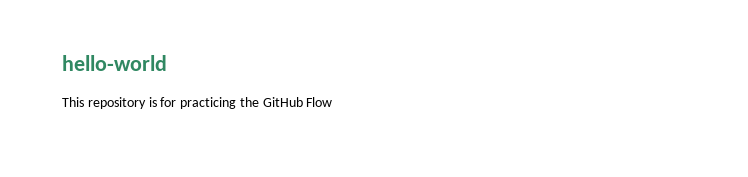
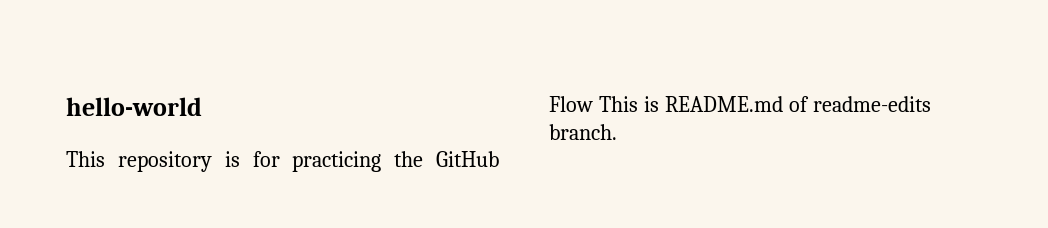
(333, 102) none -> [598,96,931,112] [549,124,617,140] This is README.md of readme-edits branch.

